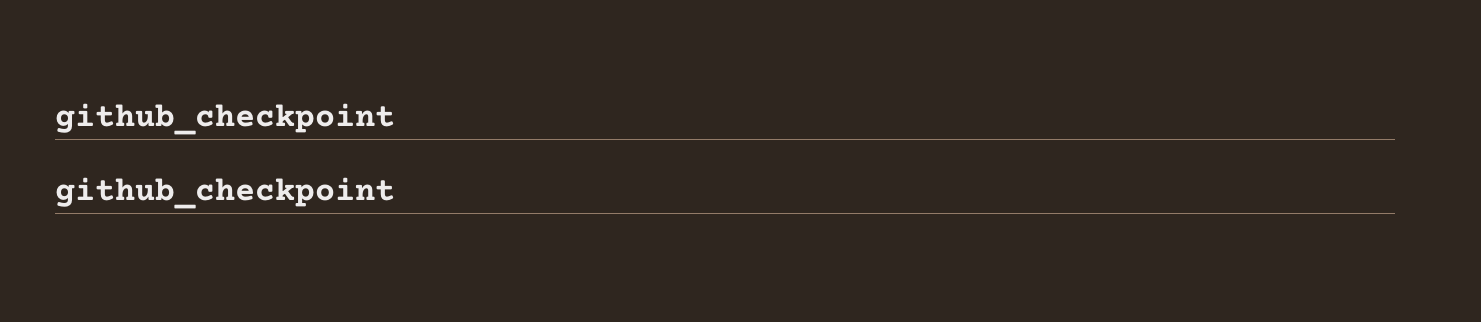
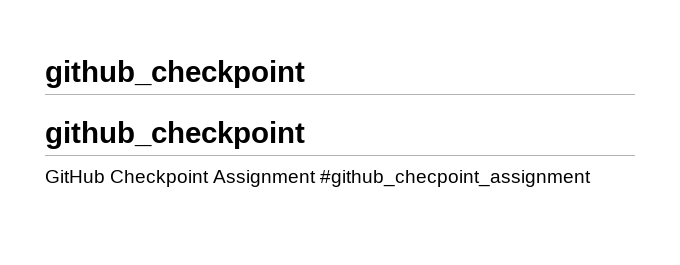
(395, 193) none -> [45,170,592,187] // GitHub Checkpoint Assignment #github_checpoint_assignment

